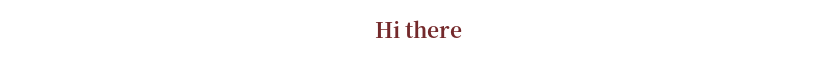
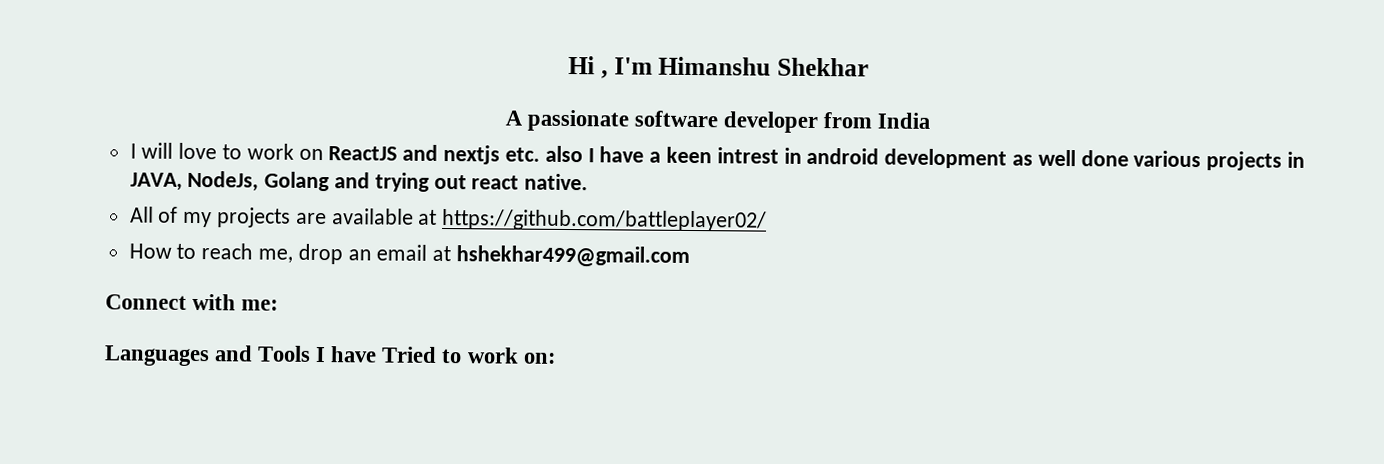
[405,20,463,38] there -> [600,56,869,79] [504,109,931,134] [129,142,1305,171] [129,170,589,192] [129,206,768,232] [128,243,691,268] [105,293,280,311] [104,345,557,367] , I'm Himanshu Shekhar // A passionate software developer from India // I will love to work on ReactJS and nextjs etc. also I have a keen intrest in android development as well done various projects in JAVA, NodeJs, Golang and trying out react native. // All of my projects are available at https://github.com/battleplayer02/ // How to reach me, drop an email at hshekhar499@gmail.com // Connect with me: // Languages and Tools I have Tried to work on:

